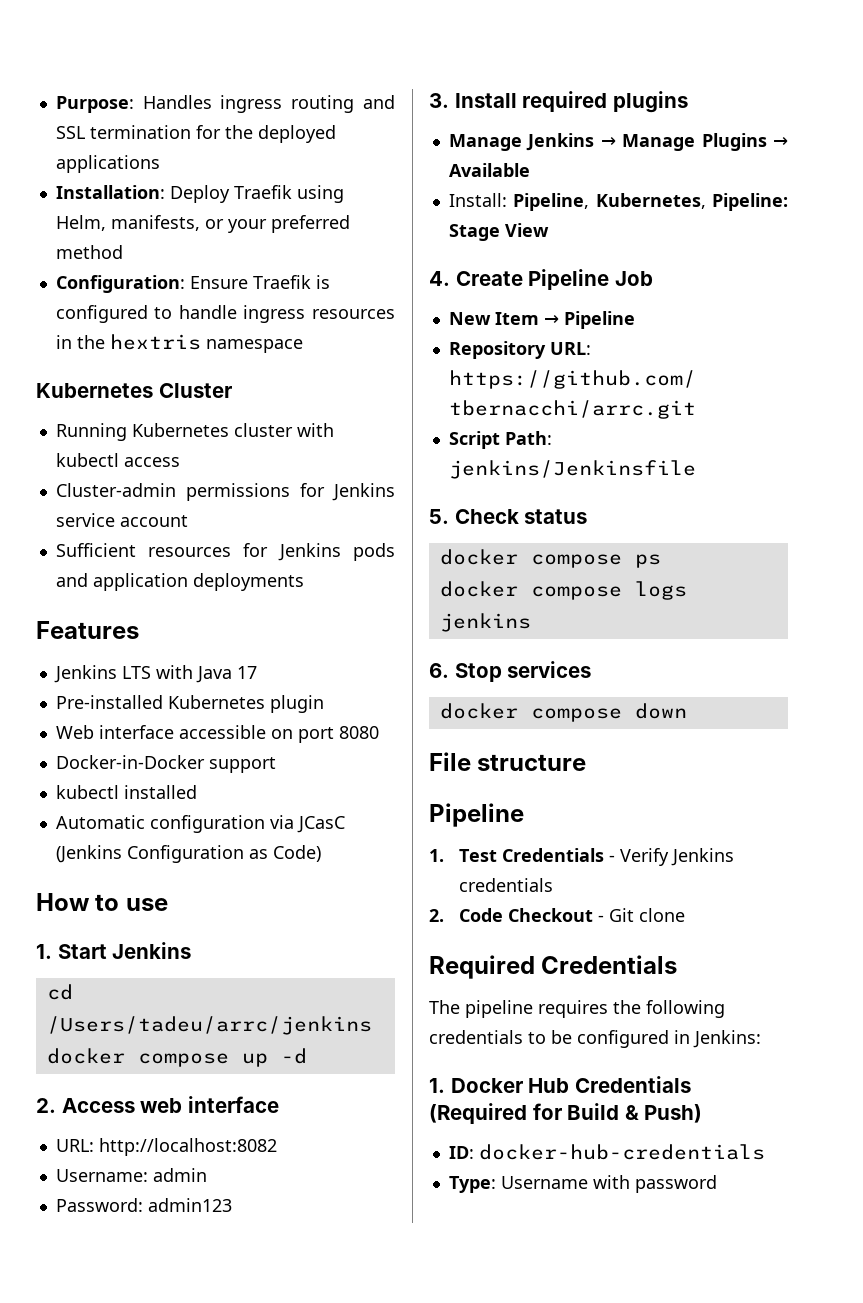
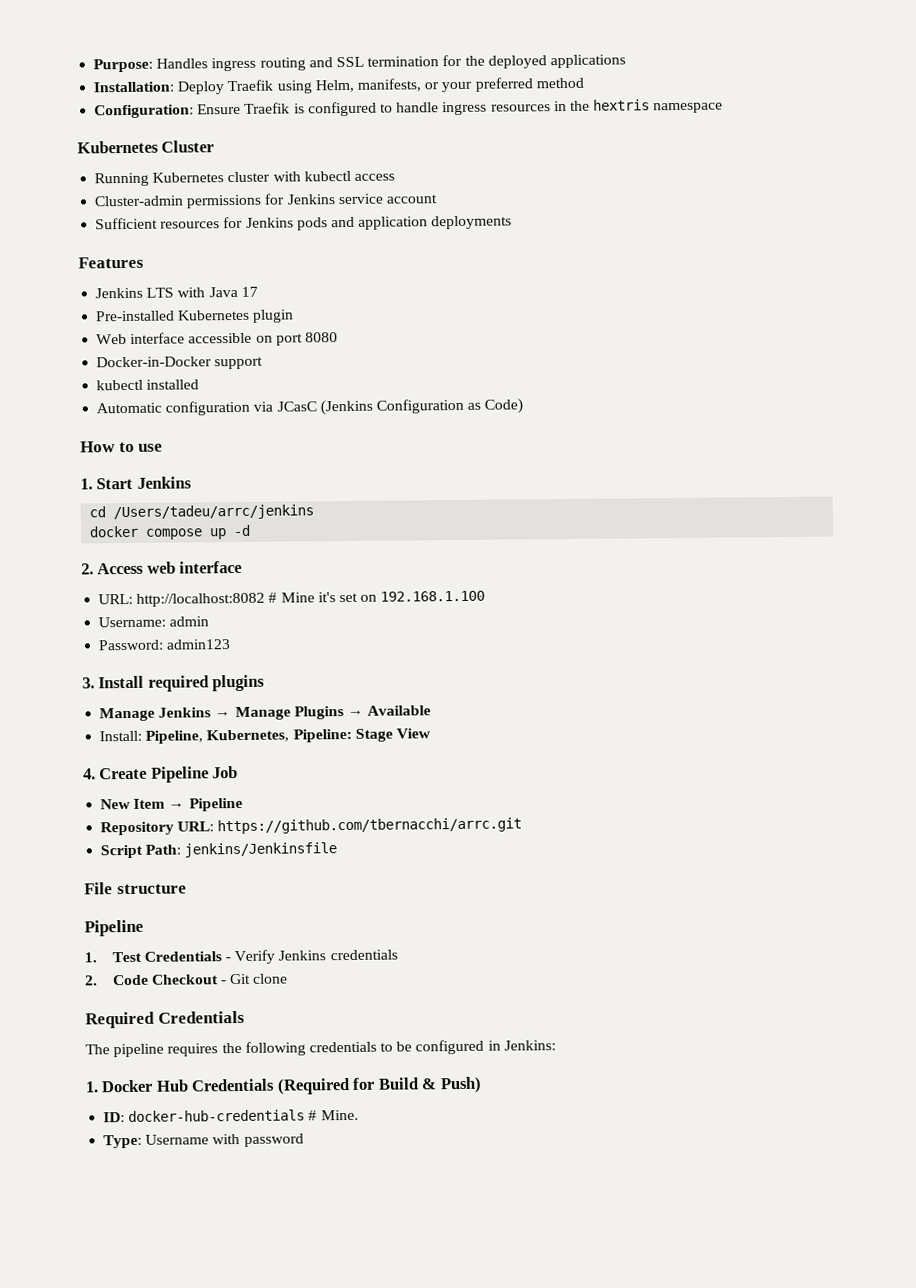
(277, 1147) none -> [268,590,486,603] # Mine it's set on 192.168.1.100
[429,509,588,524] [439,549,661,568] [439,581,687,600] [439,613,531,632] [429,661,592,682] [439,703,687,722] // 5. Check status // docker compose ps // docker compose logs jenkins // 6. Stop services // docker compose down -> (338, 850) none
(765, 1152) none -> [308,1109,359,1121] # Mine.

